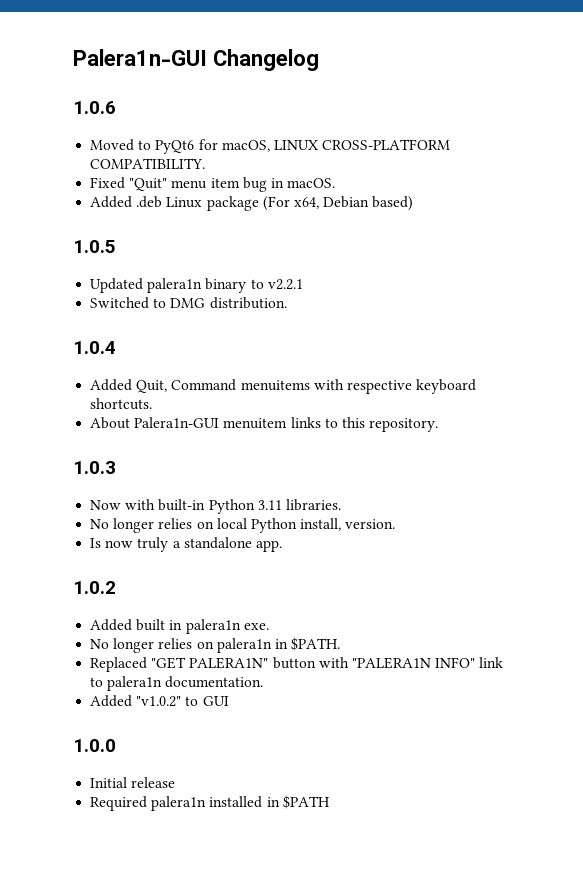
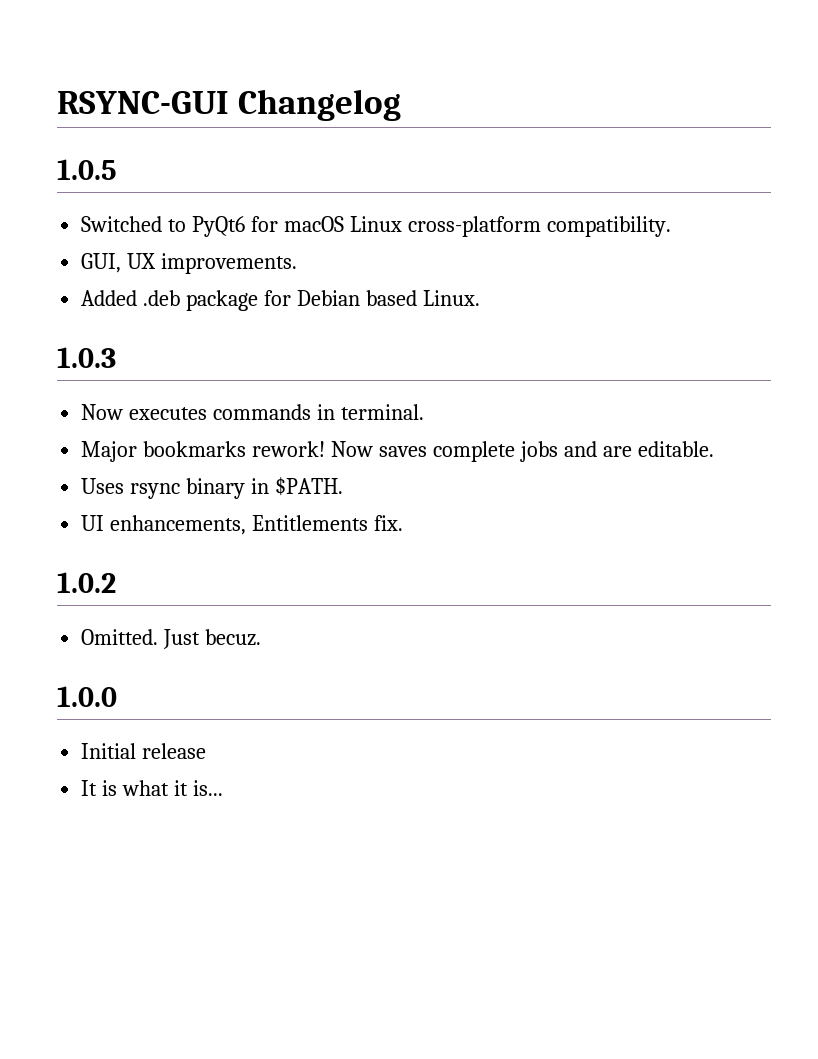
[73,49,207,66] Palera1n-GUI -> [57,91,229,114] RSYNC-GUI
[73,101,116,114] [90,139,135,151] 1.0.6 // Moved -> [57,159,117,180] [81,216,163,232] 1.0.5 // Switched
[221,139,451,152] [90,158,206,169] [90,177,336,192] [90,196,414,211] [73,240,116,253] [90,278,303,293] [90,297,287,309] [73,341,116,354] [90,379,477,394] [90,398,153,410] [90,417,439,432] [73,461,116,474] [90,499,341,514] [90,518,396,533] [90,537,282,552] [73,581,116,594] [90,619,269,634] [90,637,341,653] [90,657,504,672] [90,676,264,691] [90,695,229,707] [73,739,116,752] [90,777,176,788] [90,795,330,811] macOS, LINUX CROSS-PLATFORM COMPATIBILITY. // Fixed "Quit" menu item bug in macOS. // Added .deb Linux package (For x64, Debian based) // 1.0.5 // Updated palera1n binary to v2.2.1 // Switched to DMG distribution. // 1.0.4 // Added Quit, Command menuitems with respective keyboard shortcuts. // About Palera1n-GUI menuitem links to this repository. // 1.0.3 // Now with built-in Python 3.11 libraries. // No longer relies on local Python install, version. // Is now truly a standalone app. // 1.0.2 // Added built in palera1n exe. // No longer relies on palera1n in $PATH. // Replaced "GET PALERA1N" button with "PALERA1N INFO" link to palera1n documentation. // Added "v1.0.2" to GUI // 1.0.0 // Initial release // Required palera1n installed in $PATH -> [283,216,671,237] [81,253,298,274] [81,290,480,311] [57,347,116,368] [81,404,424,420] [81,441,714,462] [81,477,343,499] [81,515,404,535] [57,572,116,593] [81,629,262,649] [57,686,117,707] [81,743,207,759] [81,780,223,796] macOS Linux cross-platform compatibility. // GUI, UX improvements. // Added .deb package for Debian based Linux. // 1.0.3 // Now executes commands in terminal. // Major bookmarks rework! Now saves complete jobs and are editable. // Uses rsync binary in $PATH. // UI enhancements, Entitlements fix. // 1.0.2 // Omitted. Just becuz. // 1.0.0 // Initial release // It is what it is...

